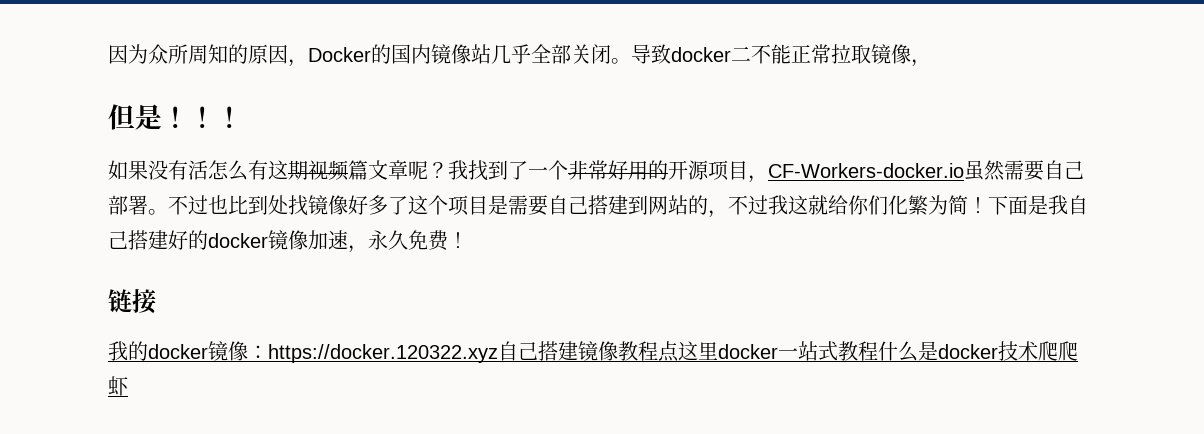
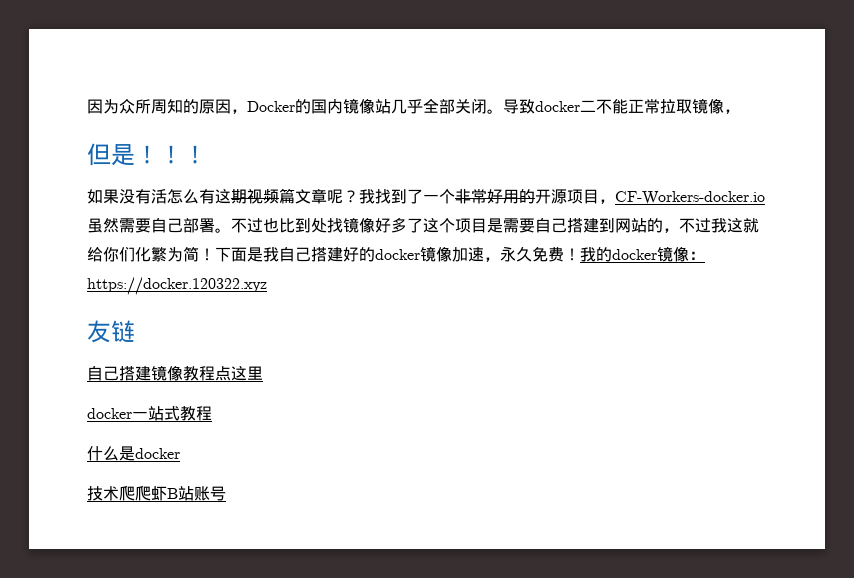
[108,289,156,314] // 链接 // -> (580, 254) none
(498, 353) none -> [87,320,135,343] // 友链 //
(718, 351) none -> (263, 373) //
(878, 351) none -> (212, 413) //
(998, 351) none -> (180, 453) //
(128, 386) none -> [167,486,226,501] B站账号

